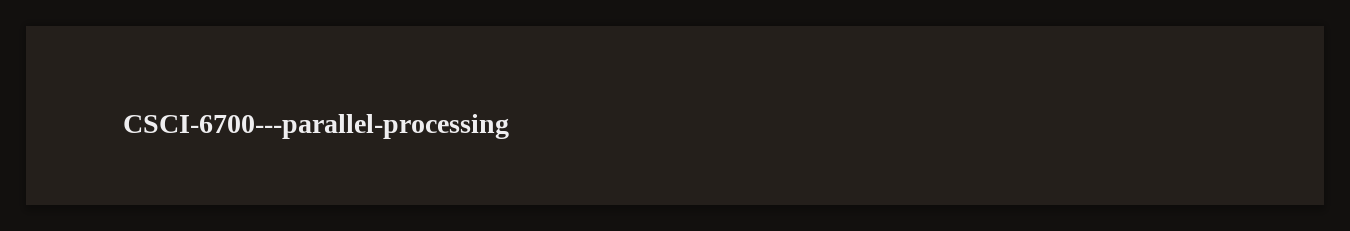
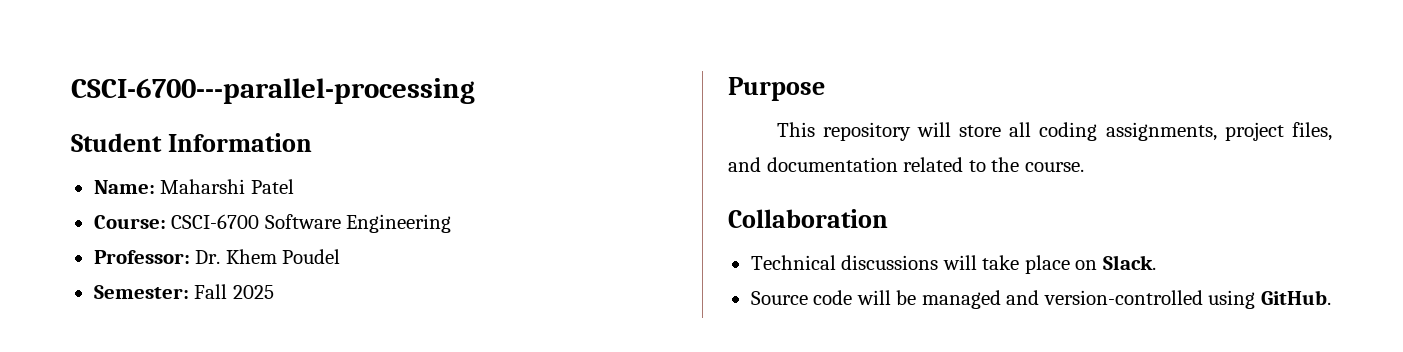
(509, 126) none -> [71,133,312,152] [93,179,294,194] [93,214,452,233] [93,249,341,264] [93,284,274,299] [728,77,825,101] [776,122,1332,141] [728,157,1084,172] [728,209,888,228] [750,255,1156,274] [750,290,1331,309] // Student Information // Name: Maharshi Patel // Course: CSCI-6700 Software Engineering // Professor: Dr. Khem Poudel // Semester: Fall 2025 // Purpose // This repository will store all coding assignments, project files, and documentation related to the course. // Collaboration // Technical discussions will take place on Slack. // Source code will be managed and version-controlled using GitHub.

